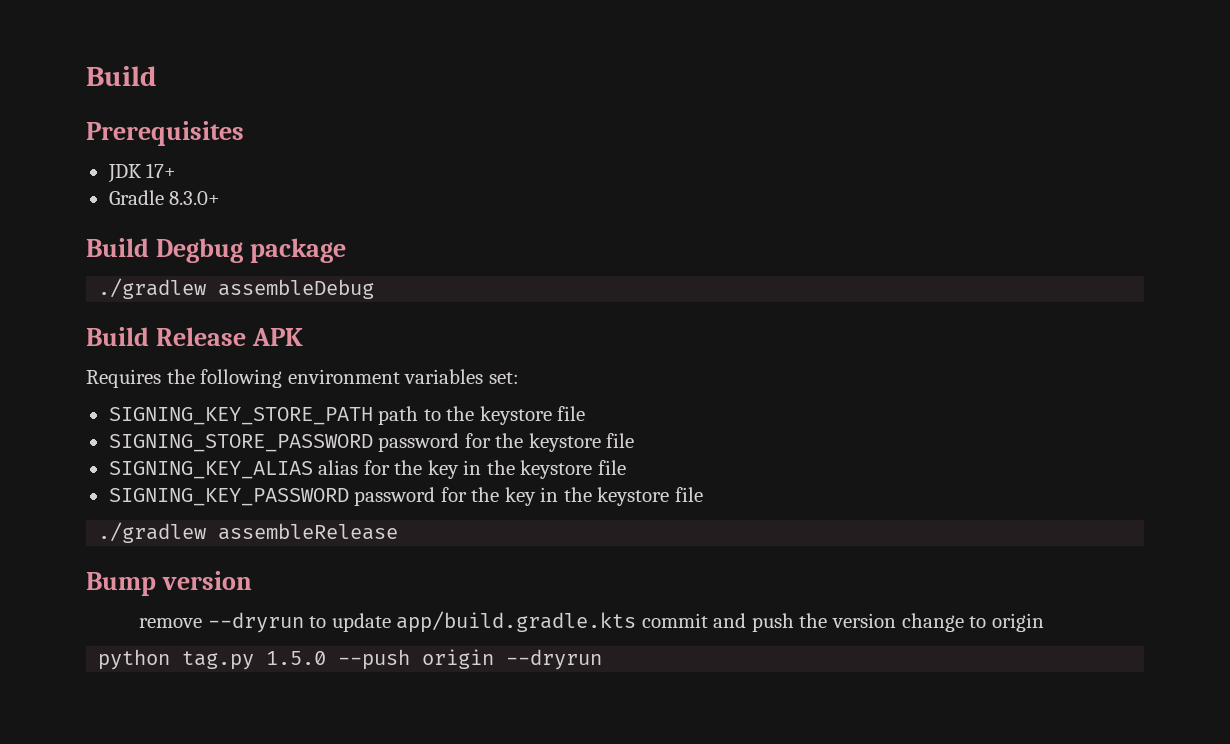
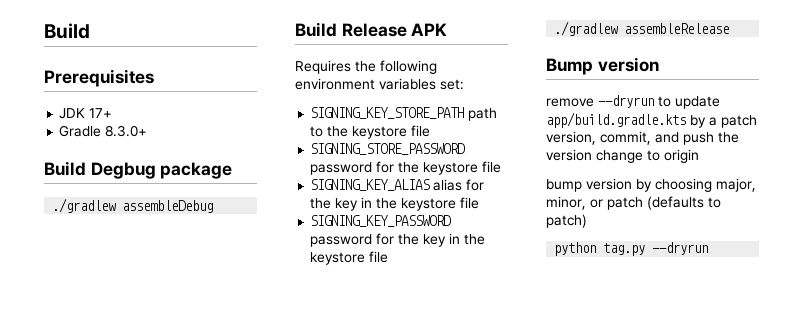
[641,613,708,628] commit -> [690,115,757,128] [546,131,651,145] by a patch version, commit,
(1044, 622) none -> [546,178,756,192] [546,196,721,210] [546,214,587,228] // bump version by choosing major, minor, or patch (defaults to patch)
[266,649,495,670] 1.5.0 --push origin -> (646, 249) none

